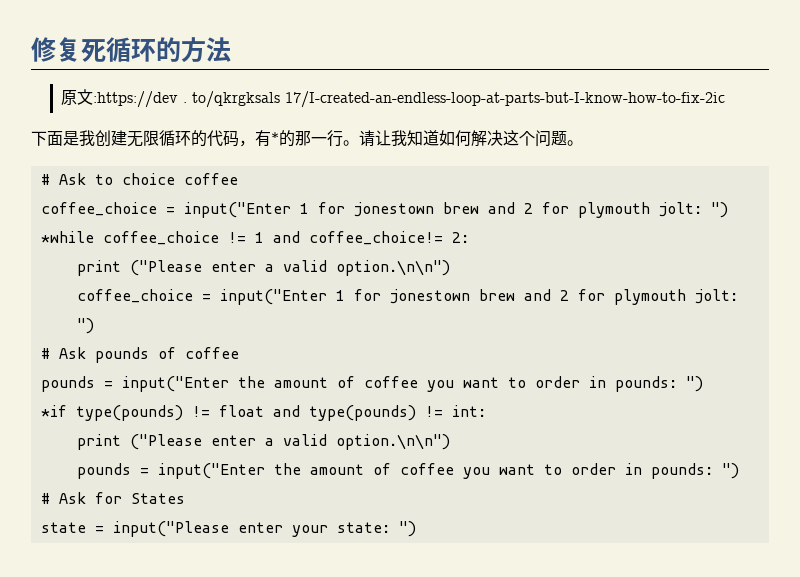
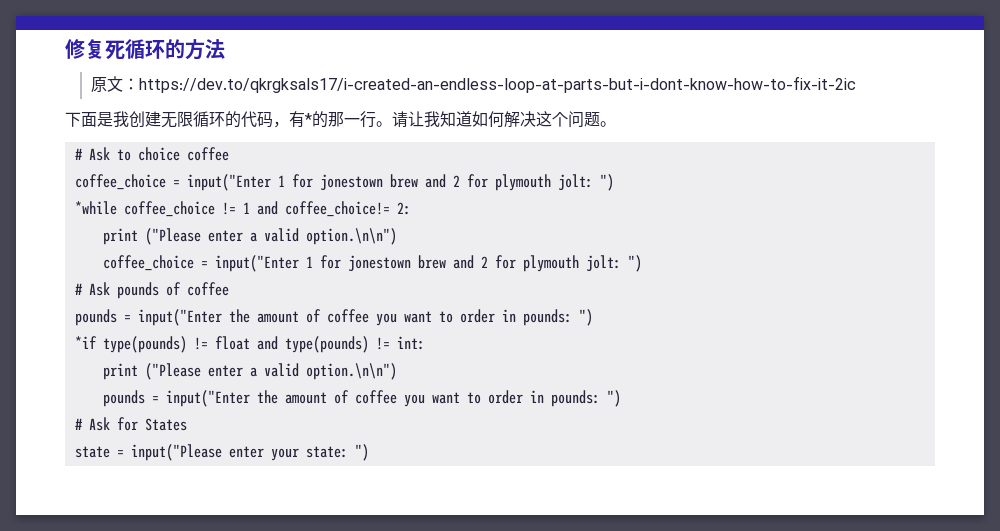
[93,91,726,108] :https://dev . to/qkrgksals 17/I-created-an-endless-loop-at-parts-but-I-know-how-to-fix-2ic -> [122,76,856,93] ：https://dev.to/qkrgksals17/i-created-an-endless-loop-at-parts-but-i-dont-know-how-to-fix-it-2ic

